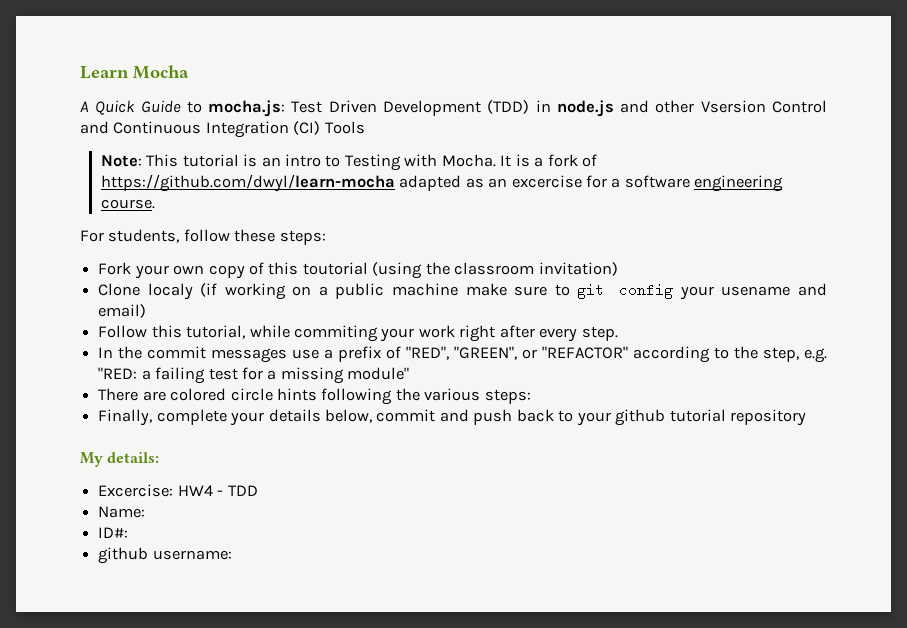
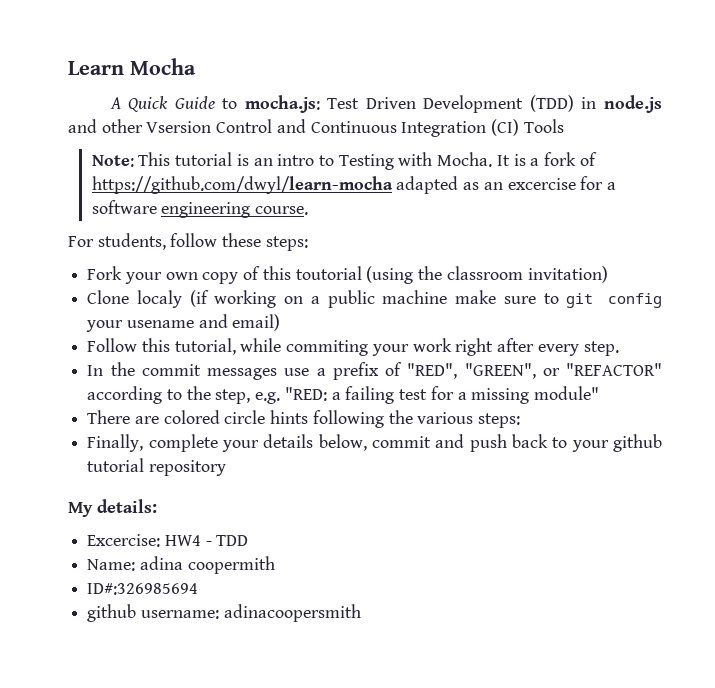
[98,527,129,538] // ID#: -> [139,556,275,574] [87,583,199,595] adina coopermith // ID#:326985694
(232, 555) none -> [223,604,361,622] adinacoopersmith

